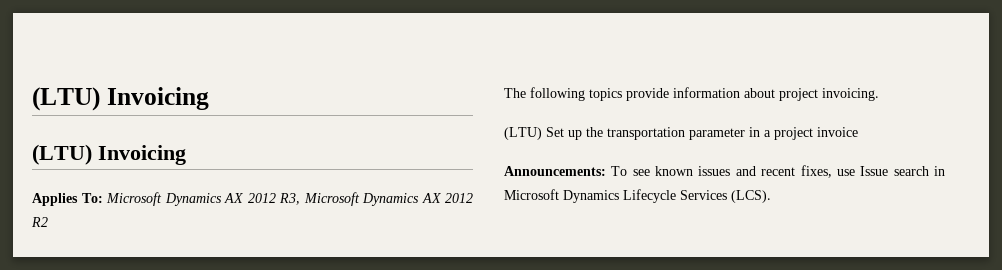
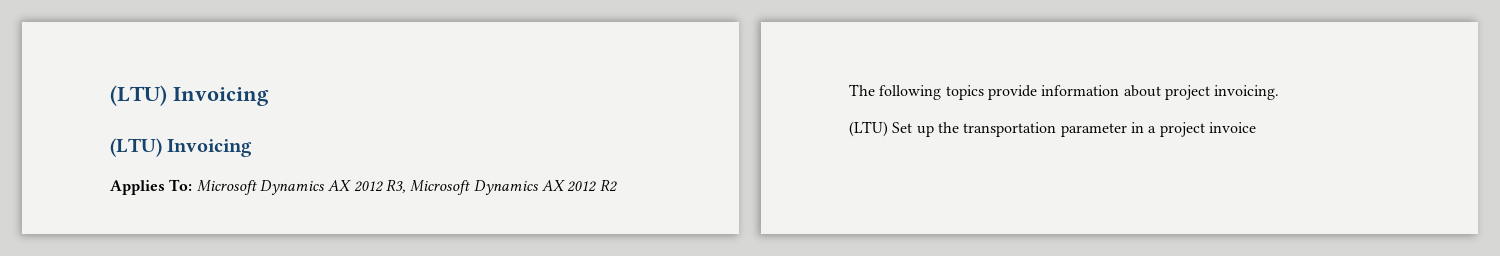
[504,165,945,178] [504,189,771,203] // Announcements: To see known issues and recent fixes, use Issue search in Microsoft Dynamics Lifecycle Services (LCS). -> (1256, 127) none

